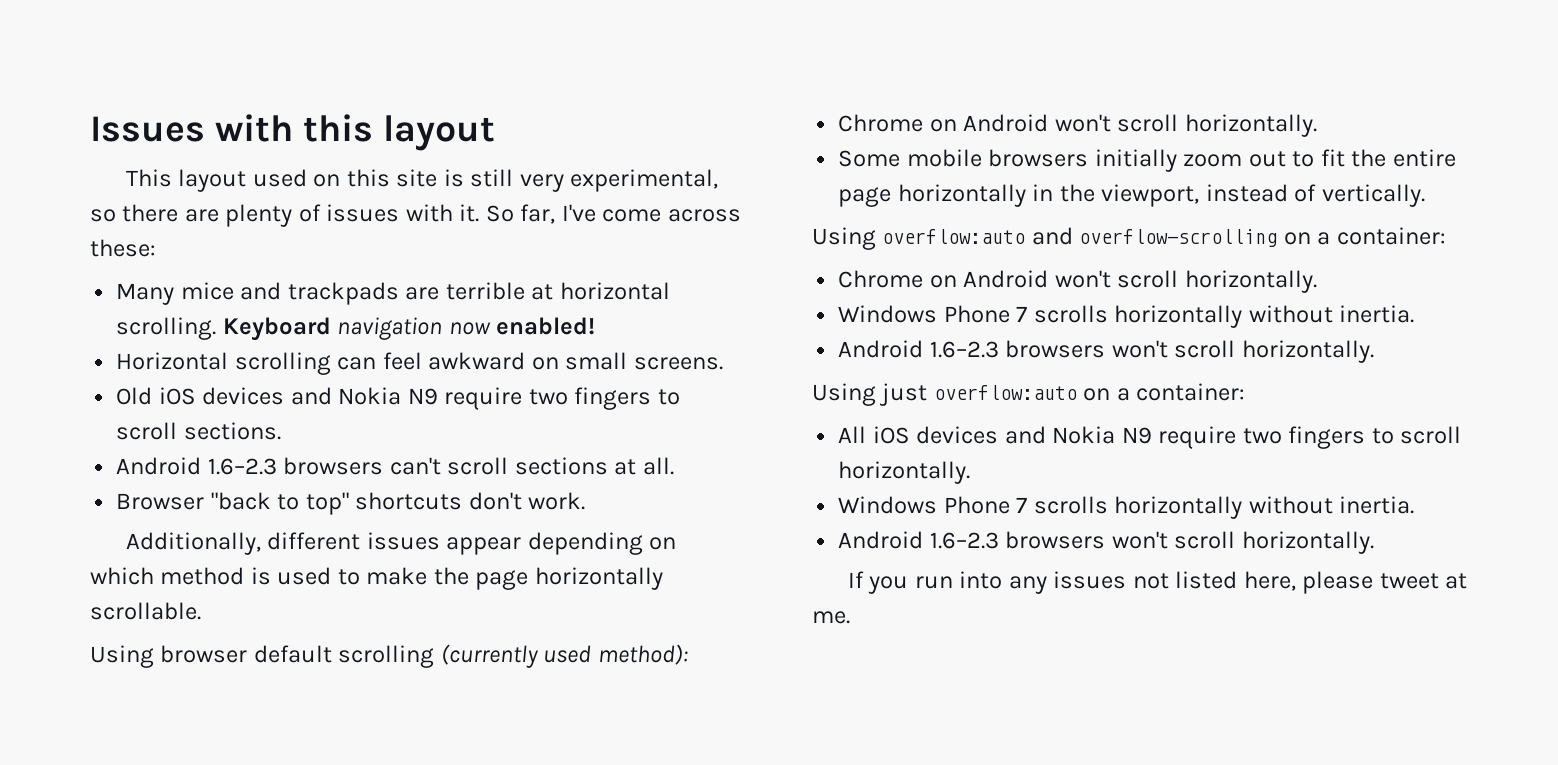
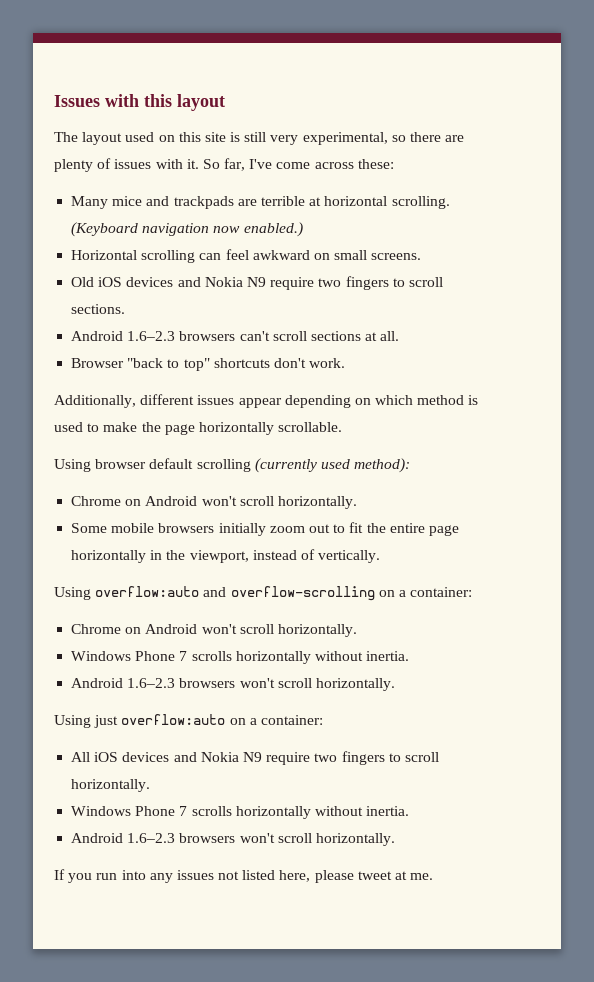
[125,169,172,187] This -> [54,132,78,142] The
[222,317,331,341] Keyboard -> [71,222,139,237] (Keyboard
[496,317,596,335] enabled! -> [243,222,303,237] enabled.)

